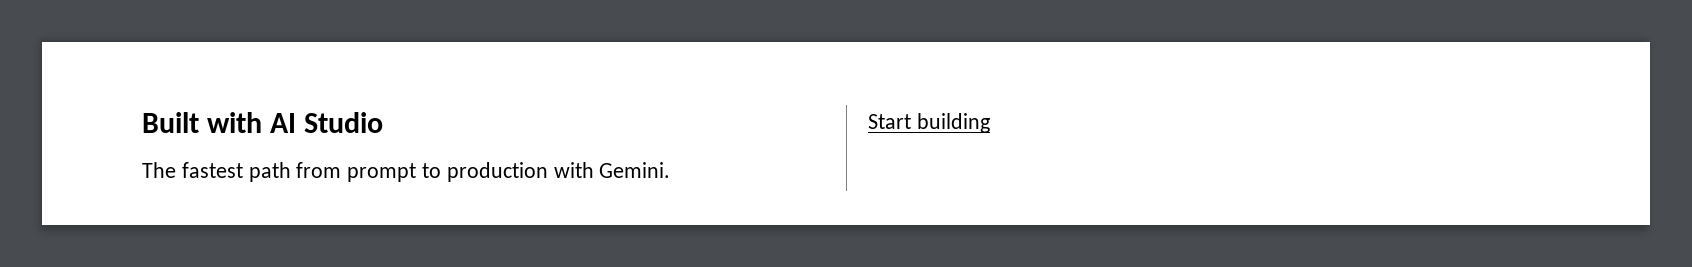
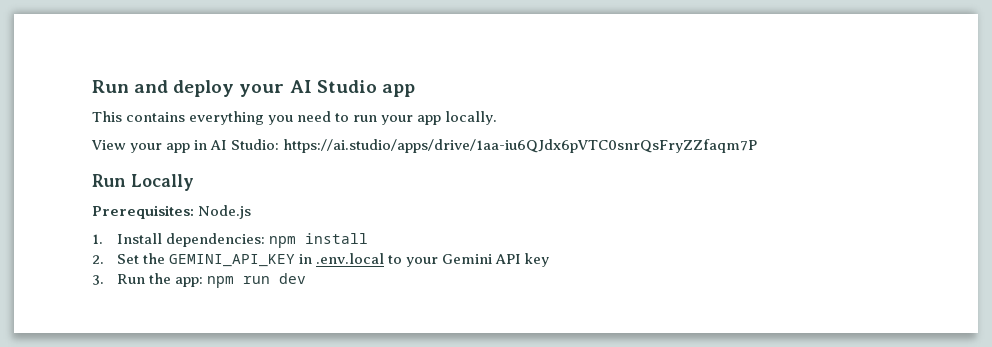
[142,112,384,133] [142,162,671,182] [868,113,990,133] Built with AI Studio // The fastest path from prompt to production with Gemini. // Start building -> [92,80,415,97] [92,111,498,125] [91,139,758,153] [92,174,194,191] [92,205,252,219] [92,233,368,248] [92,253,550,267] [92,273,306,288] Run and deploy your AI Studio app // This contains everything you need to run your app locally. // View your app in AI Studio: https://ai.studio/apps/drive/1aa-iu6QJdx6pVTC0snrQsFryZZfaqm7P // Run Locally // Prerequisites: Node.js // 1. Install dependencies: npm install // 2. Set the GEMINI_API_KEY in .env.local to your Gemini API key // 3. Run the app: npm run dev

